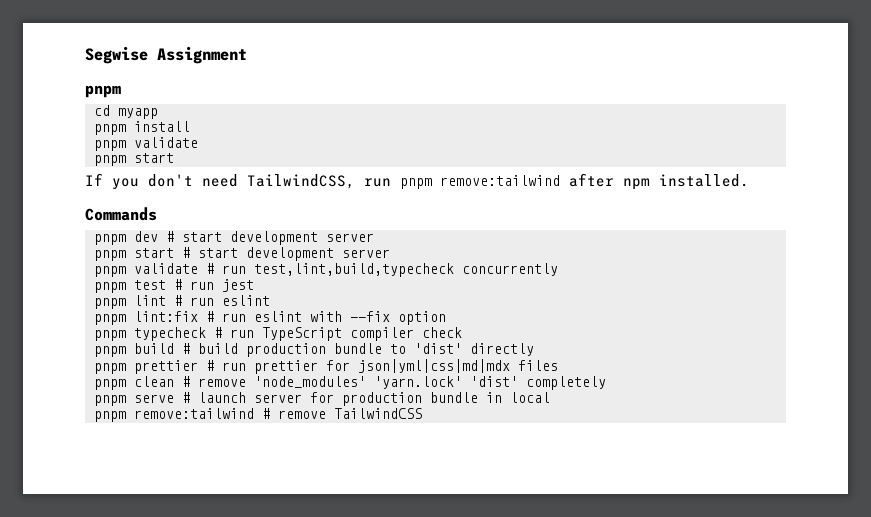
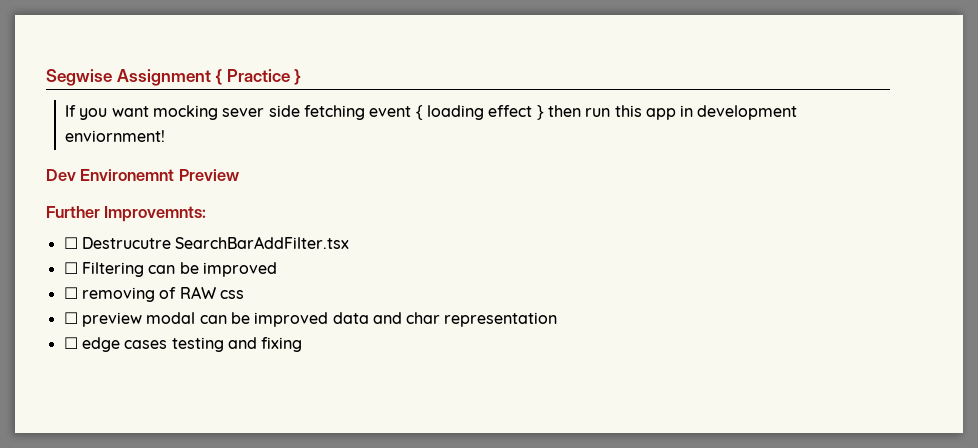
[85,85,121,98] [94,105,158,119] [94,121,190,135] [94,137,198,151] [94,153,174,166] [85,173,749,190] [85,207,157,221] [94,231,374,245] [94,247,390,261] [94,263,558,277] [94,279,254,293] [94,295,270,309] [94,311,446,325] [94,327,462,341] [94,343,534,357] [94,359,558,374] [94,376,606,390] [94,392,550,406] [94,408,422,422] // pnpm // cd myapp // pnpm install // pnpm validate // pnpm start // If you don't need TailwindCSS, run pnpm remove:tailwind after npm installed. // Commands // pnpm dev # start development server // pnpm start # start development server // pnpm validate # run test,lint,build,typecheck concurrently // pnpm test # run jest // pnpm lint # run eslint // pnpm lint:fix # run eslint with --fix option // pnpm typecheck # run TypeScript compiler check // pnpm build # build production bundle to 'dist' directly // pnpm prettier # run prettier for json|yml|css|md|mdx files // pnpm clean # remove 'node_modules' 'yarn.lock' 'dist' completely // pnpm serve # launch server for production bundle in local // pnpm remove:tailwind # remove TailwindCSS -> [215,69,302,85] [65,105,798,120] [65,130,166,142] [46,169,239,181] [46,206,207,222] [63,236,350,249] [63,262,277,277] [63,286,244,302] [63,312,558,327] [63,337,303,352] { Practice } // If you want mocking sever side fetching event { loading effect } then run this app in development enviornment! // Dev Environemnt Preview // Further Improvemnts: // ☐ Destrucutre SearchBarAddFilter.tsx // ☐ Filtering can be improved // ☐ removing of RAW css // ☐ preview modal can be improved data and char representation // ☐ edge cases testing and fixing

